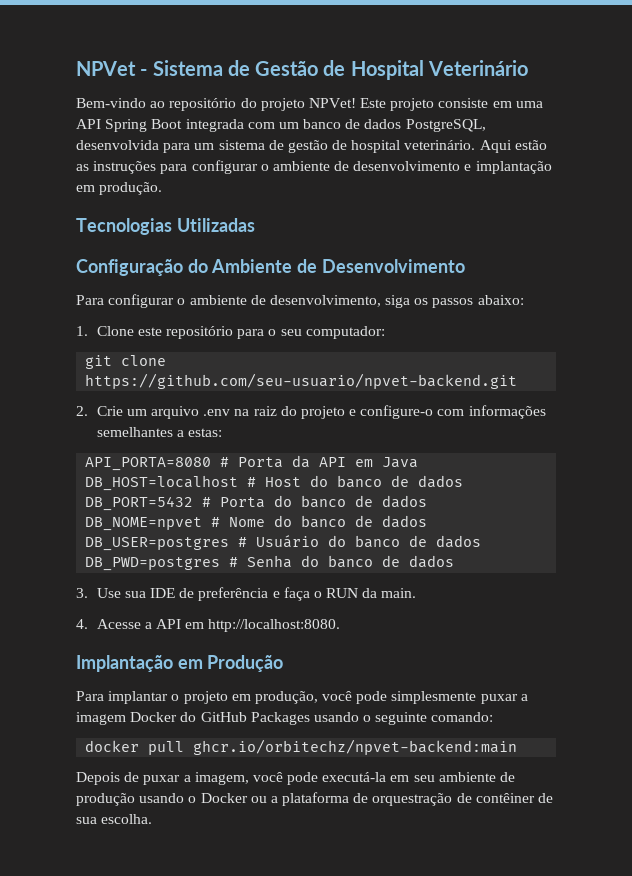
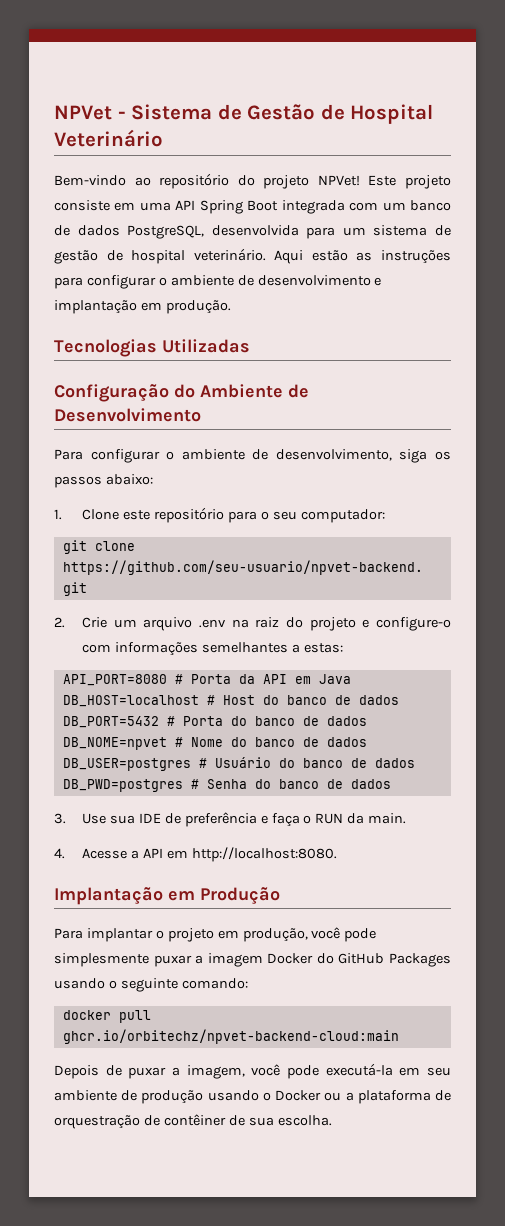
[85,457,212,471] API_PORTA=8080 -> [62,674,167,686] API_PORT=8080
[193,739,518,755] ghcr.io/orbitechz/npvet-backend:main -> [62,1029,399,1044] ghcr.io/orbitechz/npvet-backend-cloud:main

